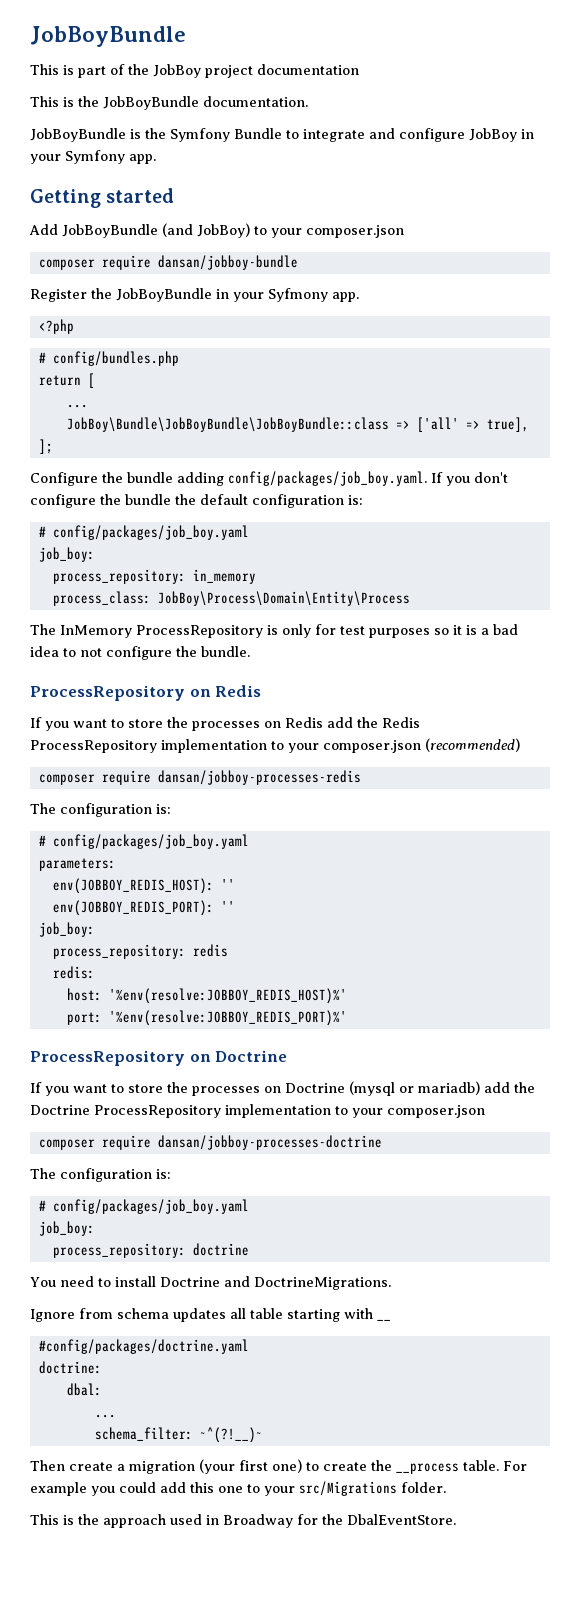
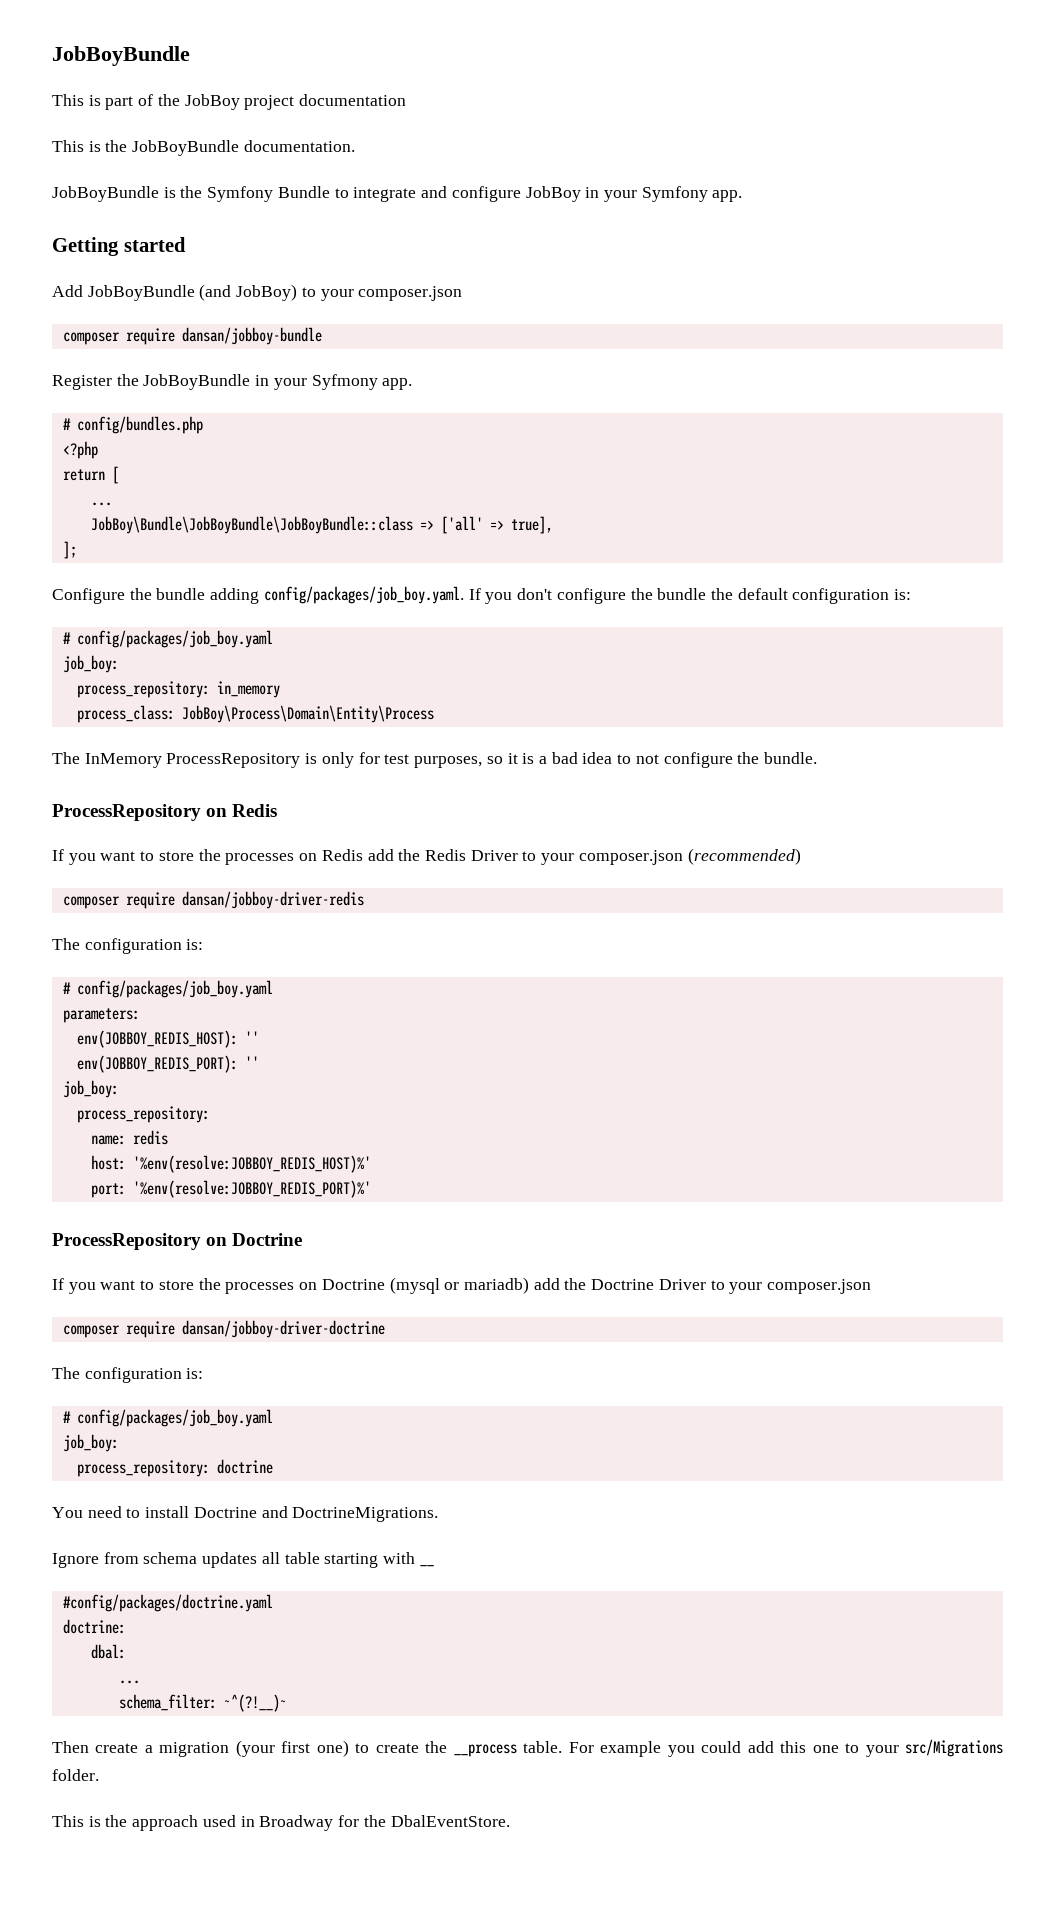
[38,319,74,334] // <?php -> (413, 384) none
(179, 358) none -> [62,441,98,459] // <?php
[369,628,430,638] purposes -> [414,756,483,768] purposes,
[30,739,267,753] ProcessRepository implementation -> [470,850,518,861] Driver
[157,770,361,785] dansan/jobboy-processes-redis -> [181,891,364,909] dansan/jobboy-driver-redis
(186, 951) none -> [90,1135,126,1145] // name:
[52,966,95,979] // redis: -> (168, 1137) none
[94,1104,485,1118] [38,1135,382,1150] ProcessRepository implementation to your composer.json // composer require dansan/jobboy-processes-doctrine -> [658,1279,872,1294] [62,1320,385,1338] Driver to your composer.json // composer require dansan/jobboy-driver-doctrine

